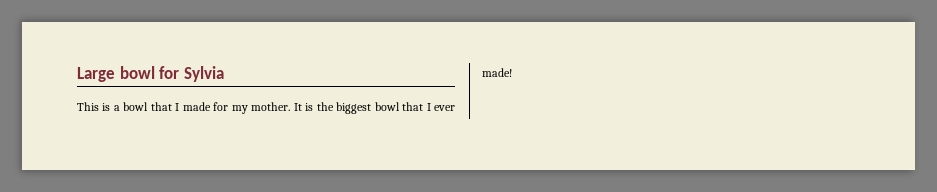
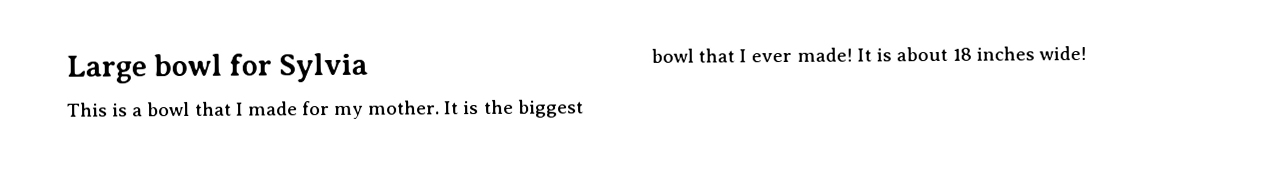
(512, 72) none -> [856,45,1088,62] It is about 18 inches wide!

